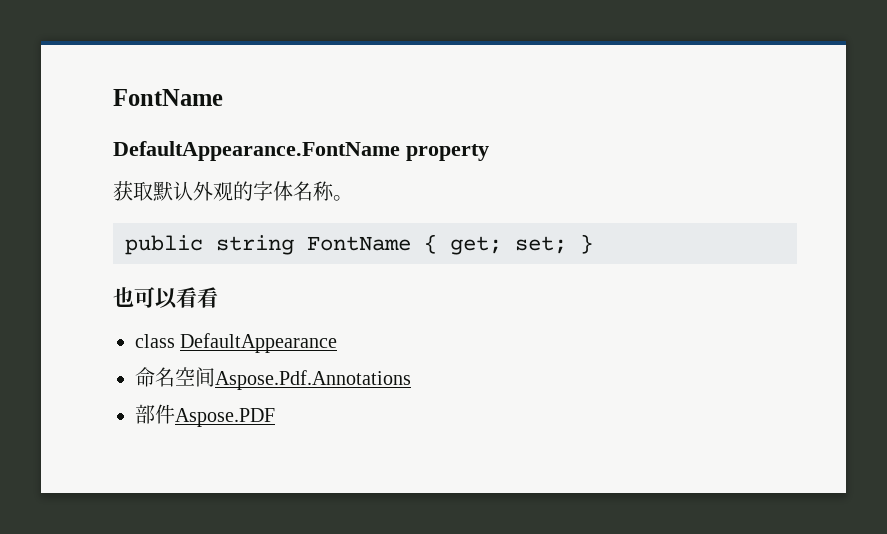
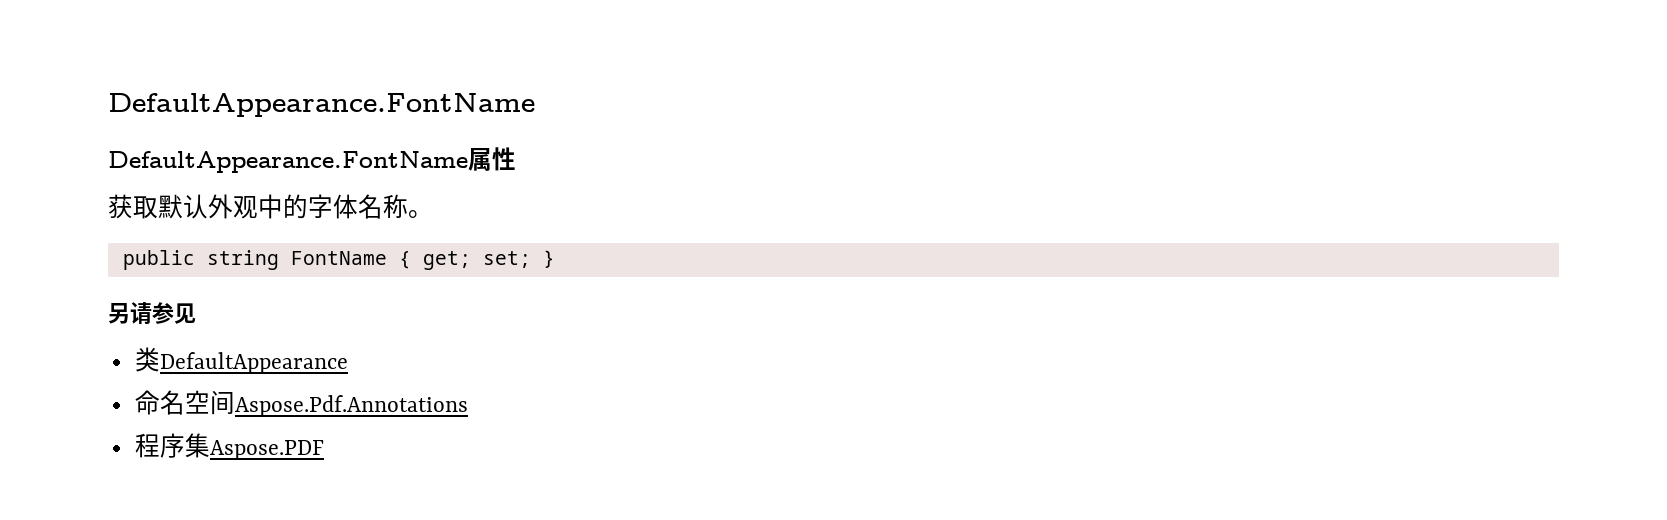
[113,89,223,106] [113,141,489,161] FontName // DefaultAppearance.FontName property -> [108,93,535,117] [108,147,516,173] DefaultAppearance.FontName // DefaultAppearance.FontName属性
(233, 191) none -> [258,194,283,219] 中
[113,287,218,309] [135,334,175,348] 也可以看看 // class -> [108,302,196,325] [134,347,160,372] 另请参见 // 类
[135,404,175,424] 部件 -> [134,433,210,458] 程序集

